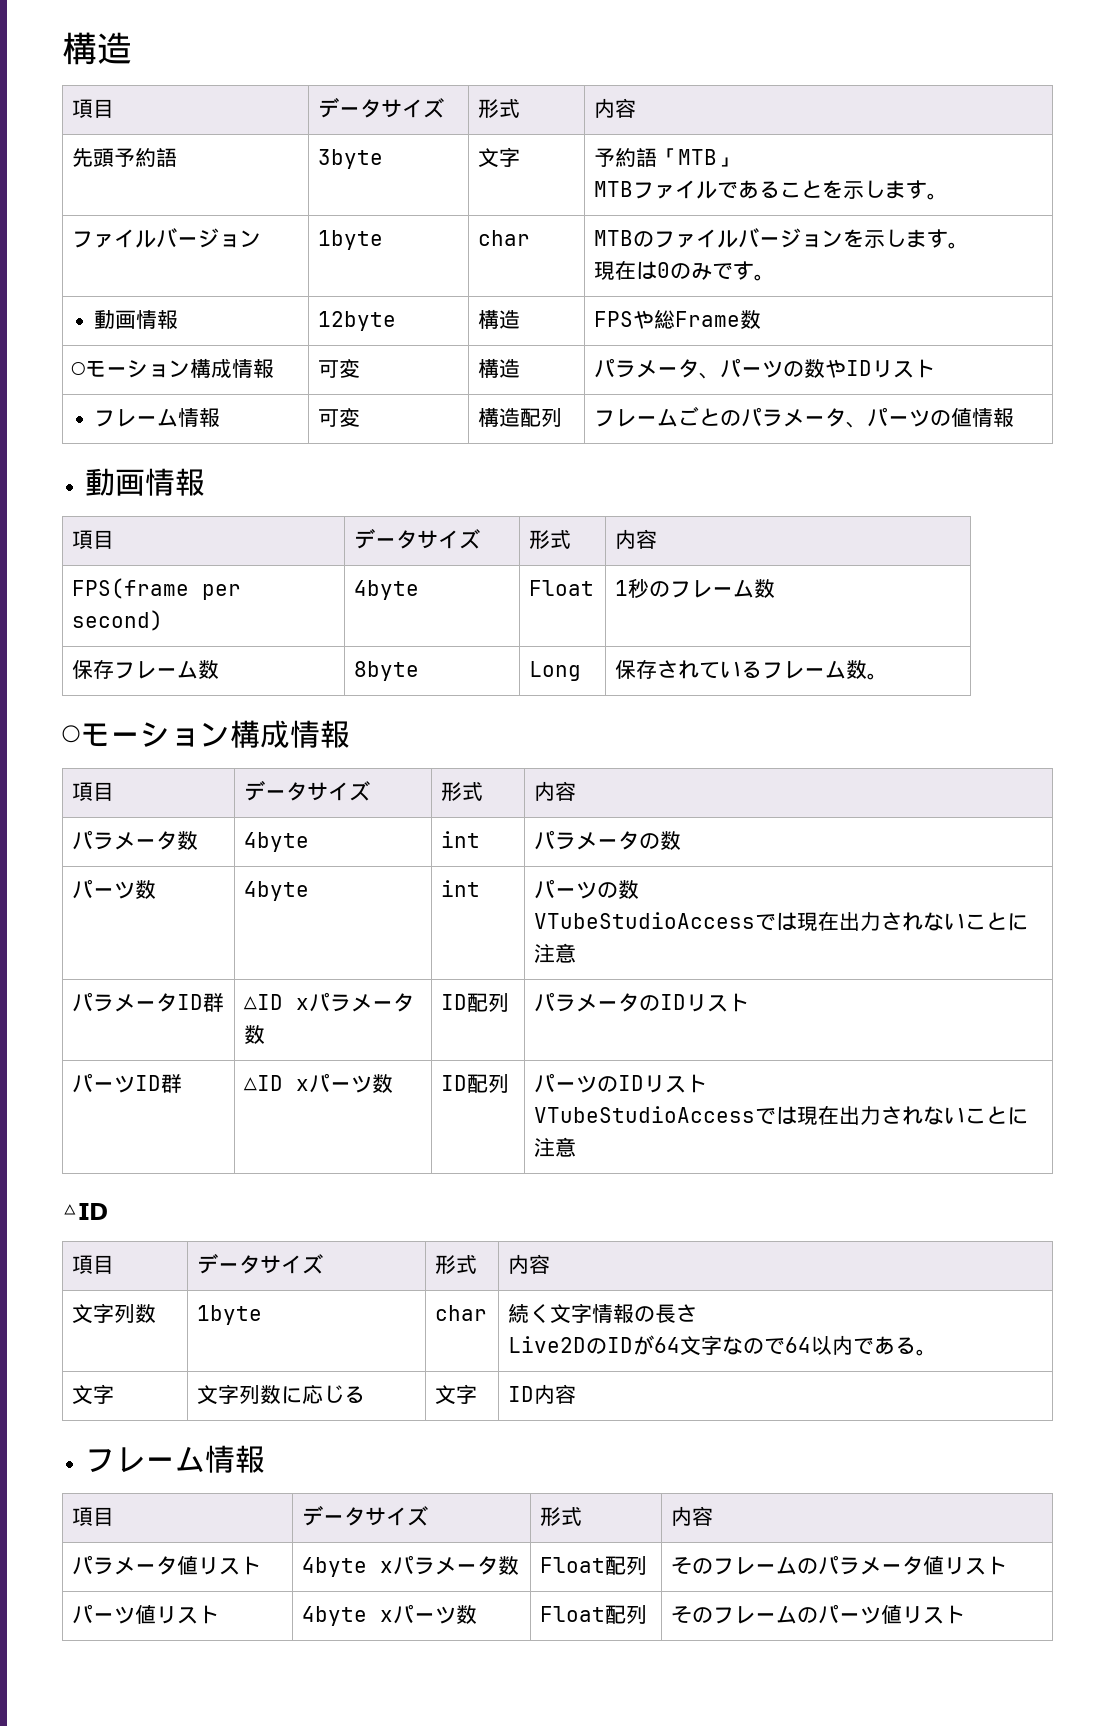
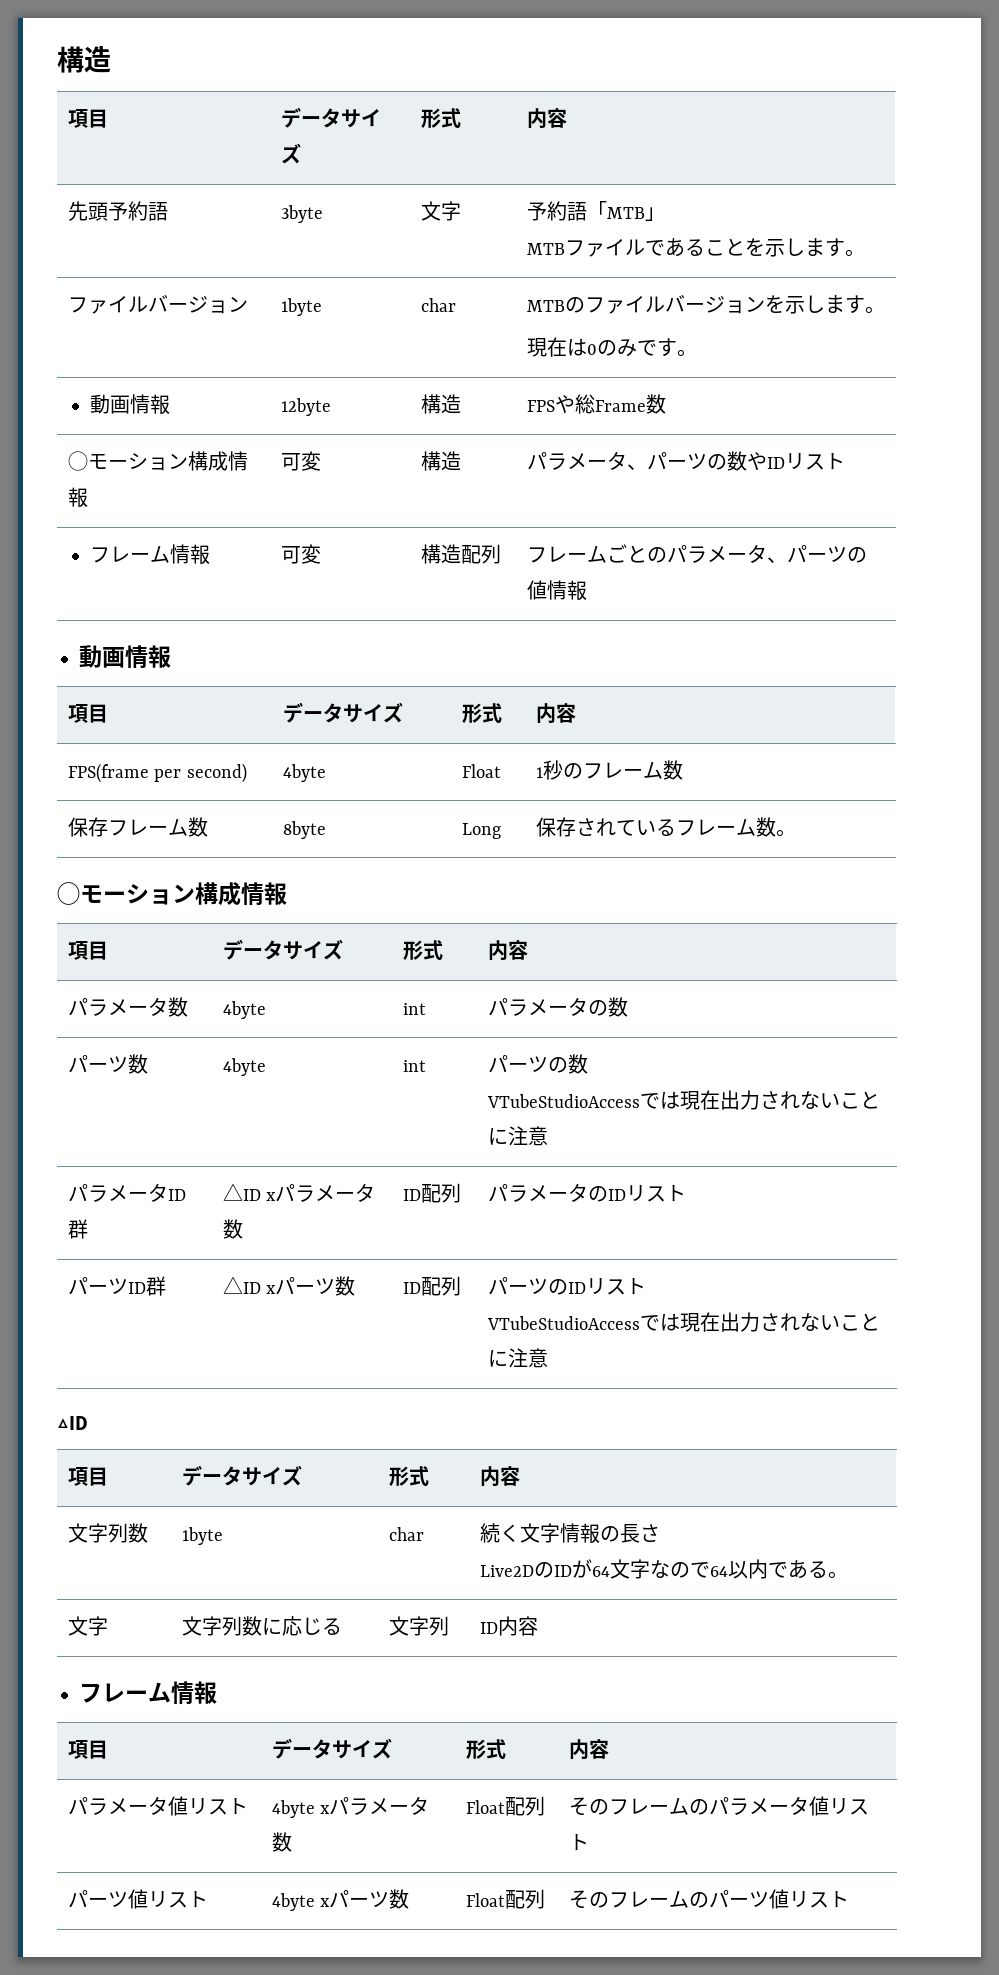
(477, 1394) none -> [428,1616,449,1636] 列

